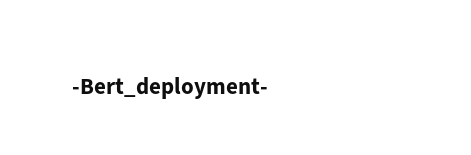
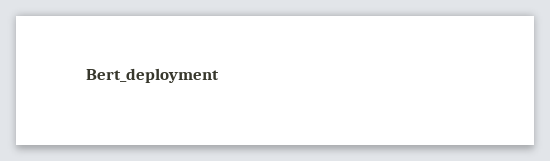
[72,77,268,99] -Bert_deployment- -> [86,68,219,83] Bert_deployment

